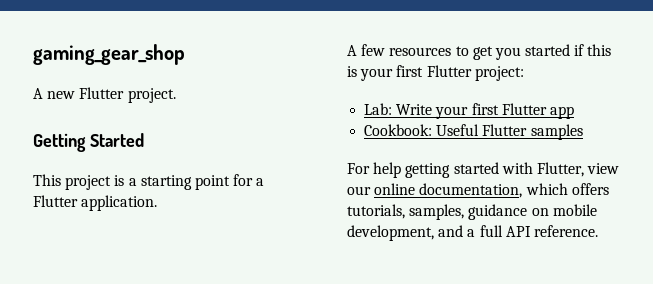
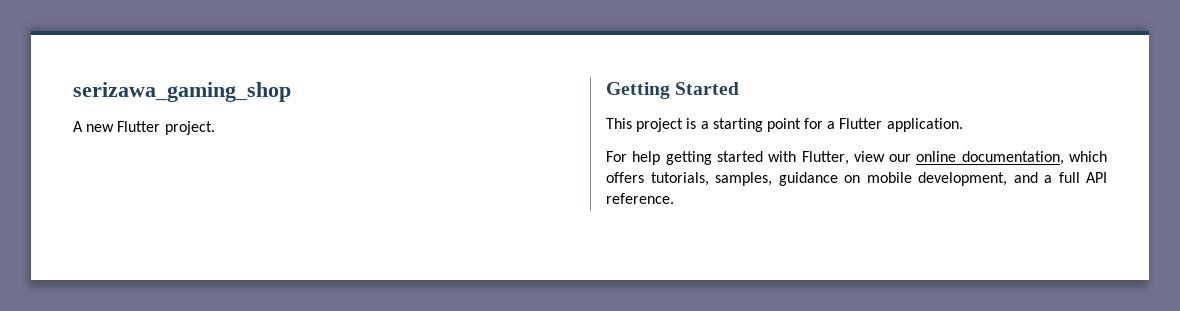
[33,44,185,65] gaming_gear_shop -> [73,82,291,102] serizawa_gaming_shop
[347,44,612,60] [347,65,524,81] [364,103,574,119] [364,124,583,140] // A few resources to get you started if this is your first Flutter project: // Lab: Write your first Flutter app // Cookbook: Useful Flutter samples -> (963, 125) none

